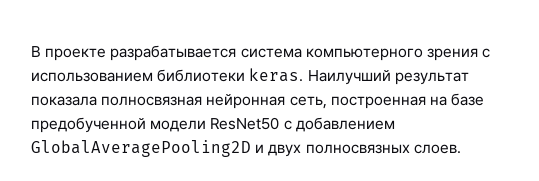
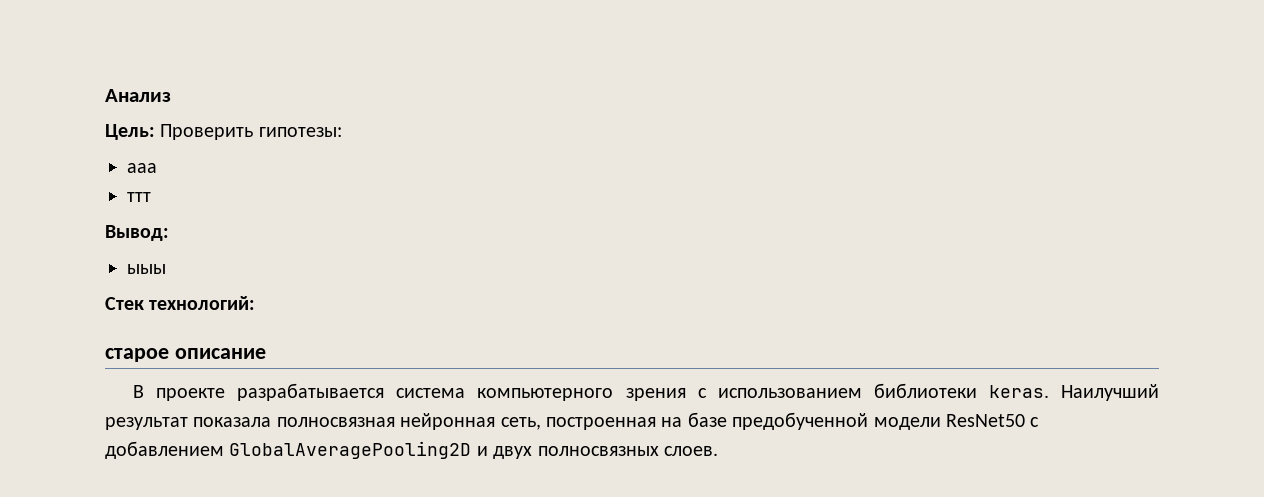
(31, 51) none -> [105,89,171,102] [105,124,342,140] [127,163,157,173] [127,192,151,202] [105,225,169,241] [127,264,166,274] [105,296,256,310] [105,348,266,362] Анализ // Цель: Проверить гипотезы: // ааа // ттт // Вывод: // ыыы // Стек технологий: // старое описание //

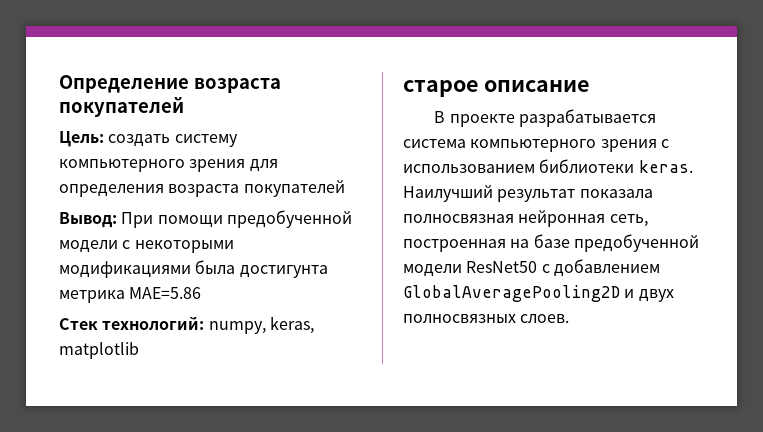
[105,89,171,102] [105,124,342,140] [127,163,157,173] [127,192,151,202] [105,225,169,241] [127,264,166,274] Анализ // Цель: Проверить гипотезы: // ааа // ттт // Вывод: // ыыы -> [59,75,281,93] [59,97,184,117] [59,131,238,147] [59,159,278,172] [59,180,345,197] [59,210,352,228] [59,240,234,253] [59,260,328,278] [59,287,202,303] Определение возраста покупателей // Цель: создать систему компьютерного зрения для определения возраста покупателей // Вывод: При помощи предобученной модели с некоторыми модификациями была достигунта метрика MAE=5.86
(256, 303) none -> [208,316,314,334] [59,342,139,359] numpy, keras, matplotlib

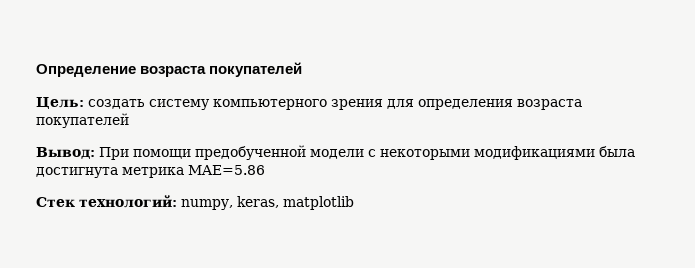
[239,265,328,278] достигунта -> [36,167,118,178] достигнута
[403,80,589,97] [434,109,657,127] [403,139,669,152] [403,159,693,173] [403,185,653,202] [403,210,648,227] [403,234,699,252] [403,259,660,277] [403,285,674,302] [403,314,570,323] // старое описание // В проекте разрабатывается система компьютерного зрения с использованием библиотеки keras. Наилучший результат показала полносвязная нейронная сеть, построенная на базе предобученной модели ResNet50 с добавлением GlobalAveragePooling2D и двух полносвязных слоев. -> (354, 203) none

